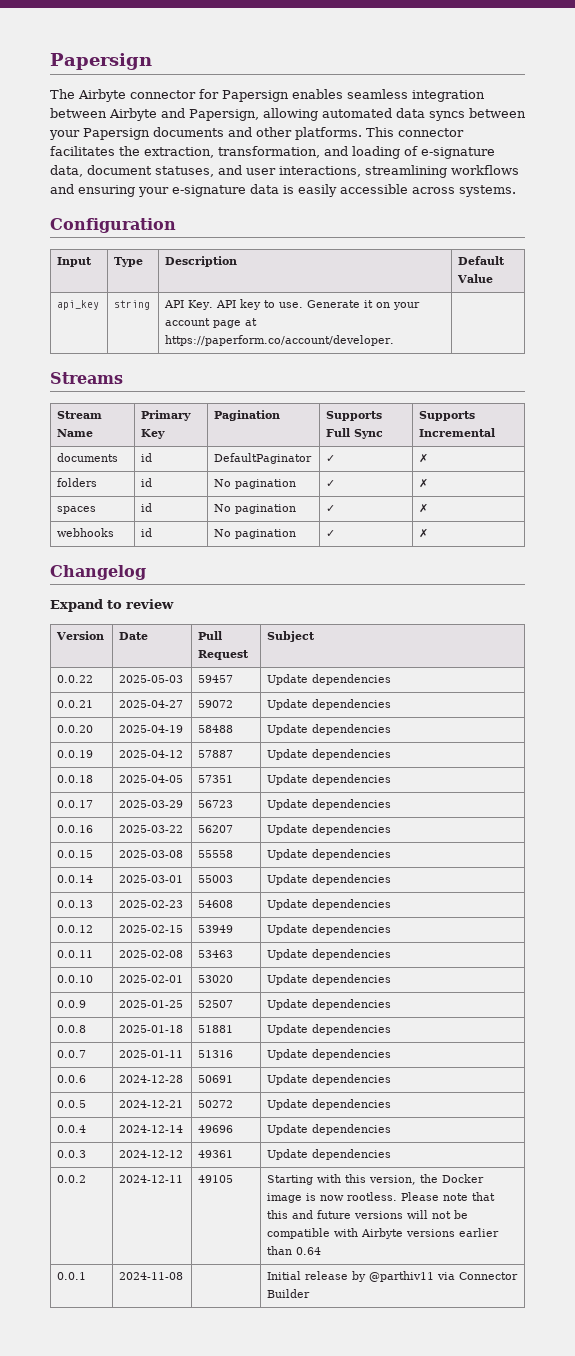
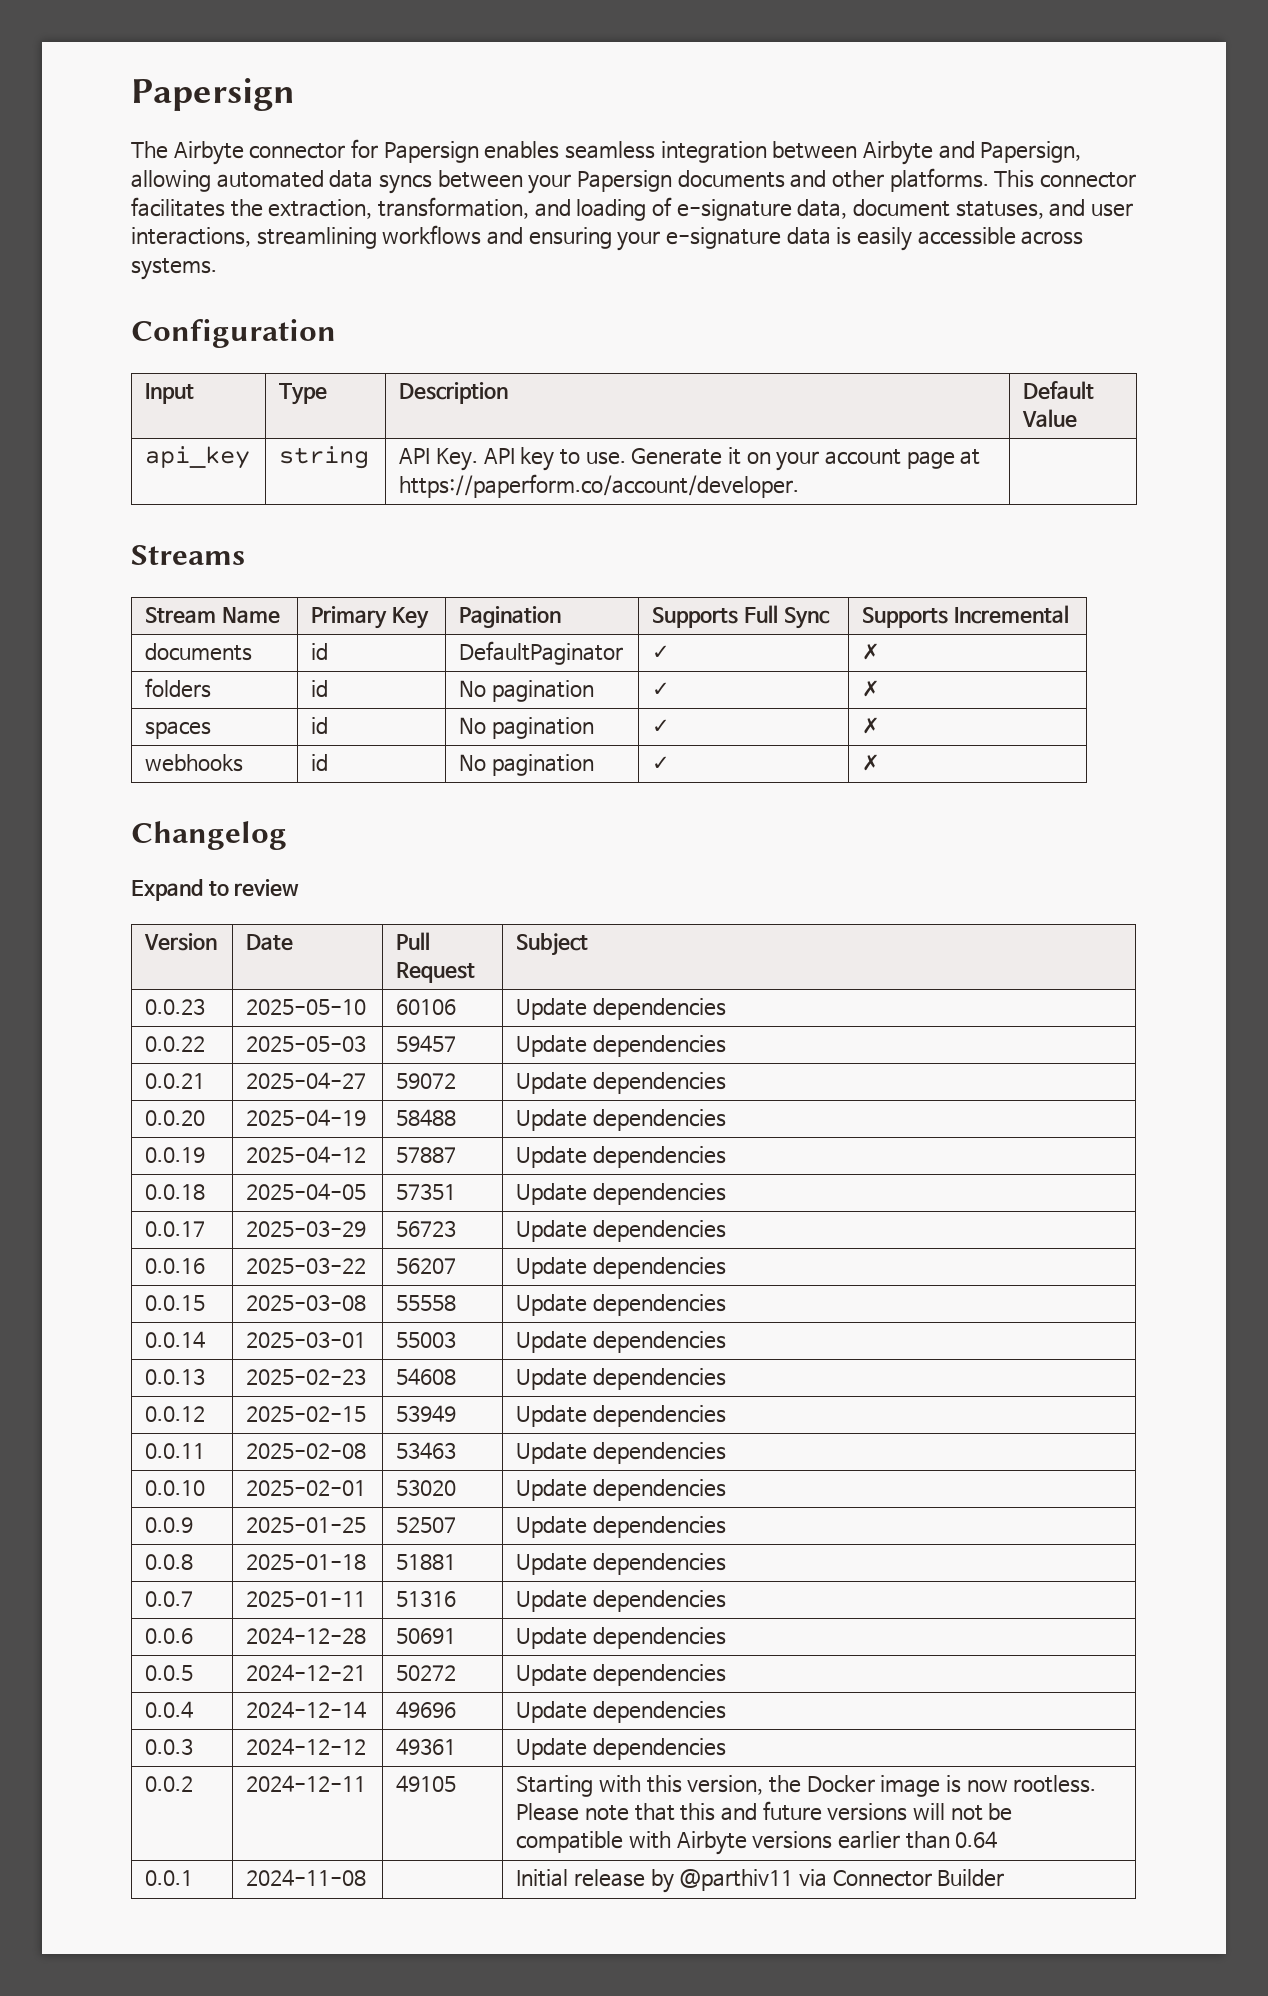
(316, 636) none -> [145,998,206,1015] [246,999,367,1015] [396,999,457,1015] [516,998,727,1020] // 0.0.23 | 2025-05-10 | 60106 | Update dependencies

